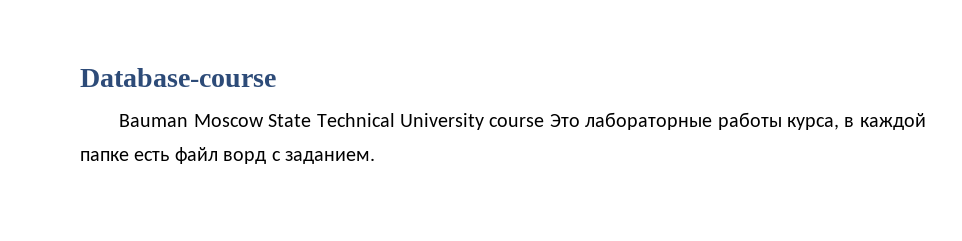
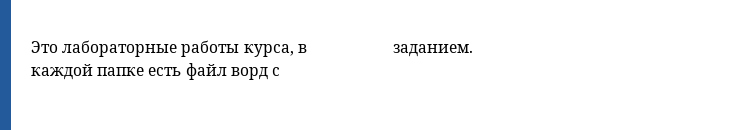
[80,68,276,87] [119,113,545,130] Database-course // Bauman Moscow State Technical University course -> (31, 47) none

